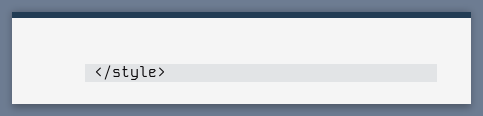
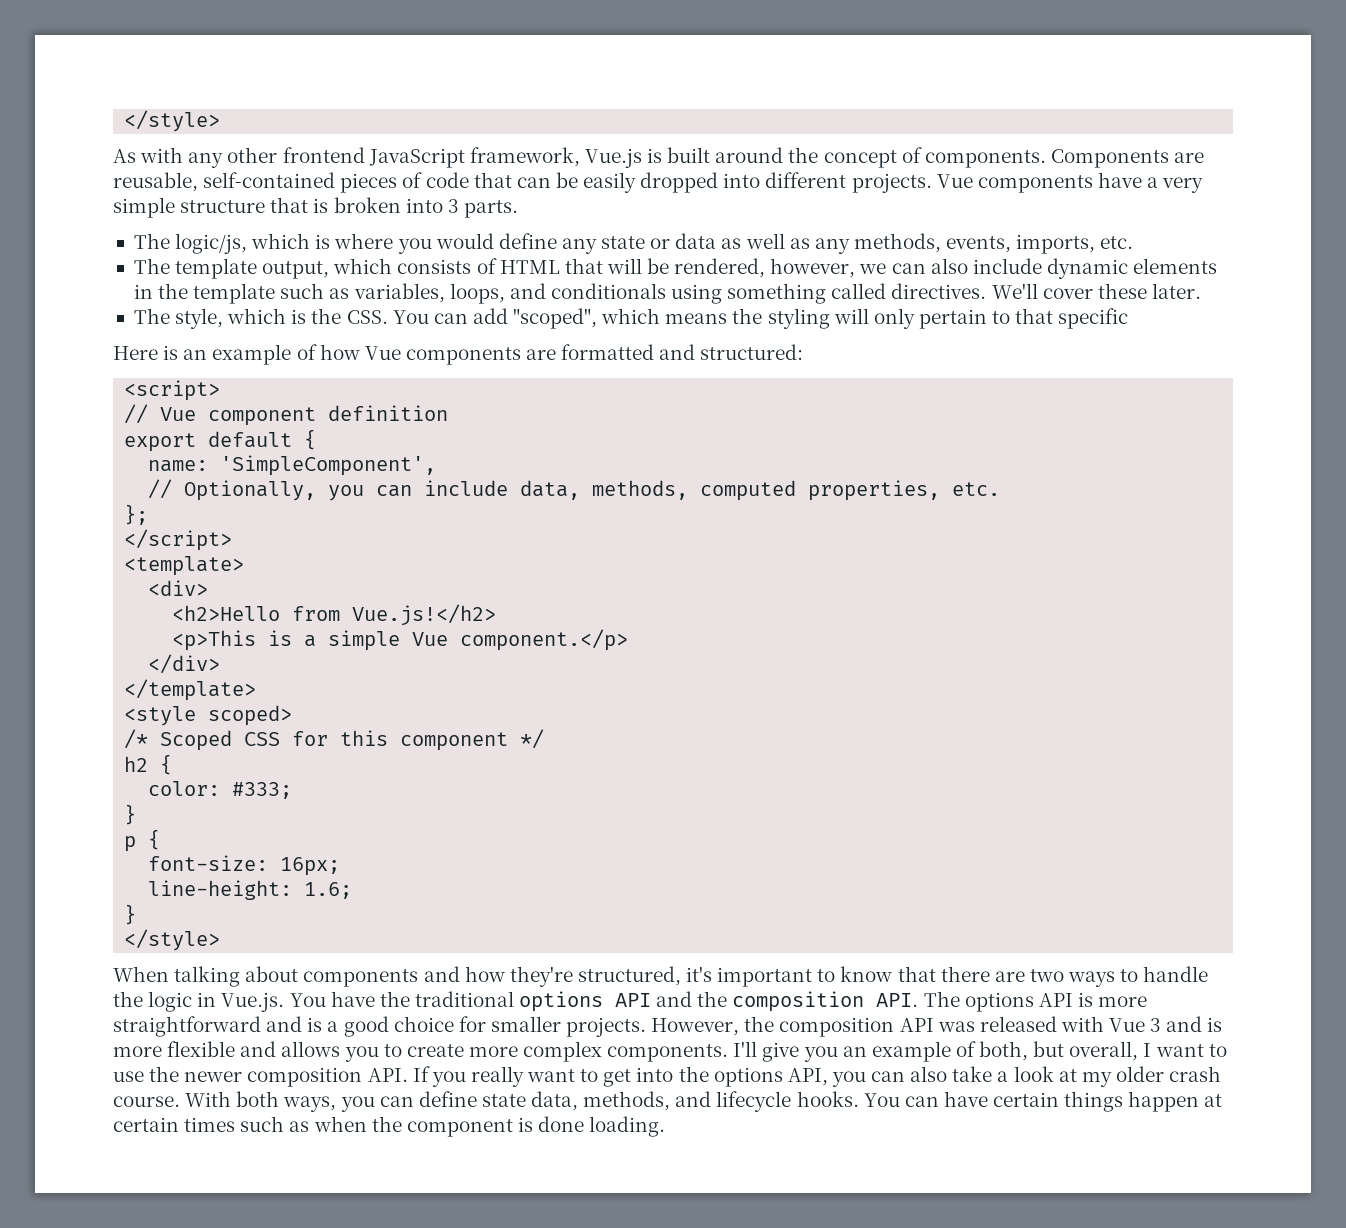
[93,65,166,80] </style> -> [124,110,221,132] [113,147,1205,168] [113,172,1204,193] [113,197,518,218] [133,233,1134,254] [133,258,1218,279] [133,283,1201,304] [133,308,1129,329] [113,344,804,365] [124,380,221,401] [124,404,449,426] [124,429,317,452] [148,455,437,476] [148,479,1001,501] [124,504,149,525] [124,529,233,551] [124,556,245,576] [148,580,209,596] [172,604,497,626] [172,629,629,651] [148,654,221,674] [124,679,257,701] [124,705,293,726] [124,729,545,751] [124,754,173,775] [148,781,293,799] [124,804,137,825] [124,829,161,852] [148,855,341,876] [148,880,353,900] [124,904,137,925] [124,929,221,951] [113,966,1209,987] [113,991,1148,1012] [113,1016,1223,1037] [113,1041,1227,1062] [113,1066,1222,1087] [113,1091,1223,1112] [113,1116,666,1137] </style> // As with any other frontend JavaScript framework, Vue.js is built around the concept of components. Components are reusable, self-contained pieces of code that can be easily dropped into different projects. Vue components have a very simple structure that is broken into 3 parts. // The logic/js, which is where you would define any state or data as well as any methods, events, imports, etc. // The template output, which consists of HTML that will be rendered, however, we can also include dynamic elements in the template such as variables, loops, and conditionals using something called directives. We'll cover these later. // The style, which is the CSS. You can add "scoped", which means the styling will only pertain to that specific // Here is an example of how Vue components are formatted and structured: // <script> // // Vue component definition // export default { // name: 'SimpleComponent', // // Optionally, you can include data, methods, computed properties, etc. // }; // </script> // <template> // <div> // <h2>Hello from Vue.js!</h2> // <p>This is a simple Vue component.</p> // </div> // </template> // <style scoped> // /* Scoped CSS for this component */ // h2 { // color: #333; // } // p { // font-size: 16px; // line-height: 1.6; // } // </style> // When talking about components and how they're structured, it's important to know that there are two ways to handle the logic in Vue.js. You have the traditional options API and the composition API. The options API is more straightforward and is a good choice for smaller projects. However, the composition API was released with Vue 3 and is more flexible and allows you to create more complex components. I'll give you an example of both, but overall, I want to use the newer composition API. If you really want to get into the options API, you can also take a look at my older crash course. With both ways, you can define state data, methods, and lifecycle hooks. You can have certain things happen at certain times such as when the component is done loading.

